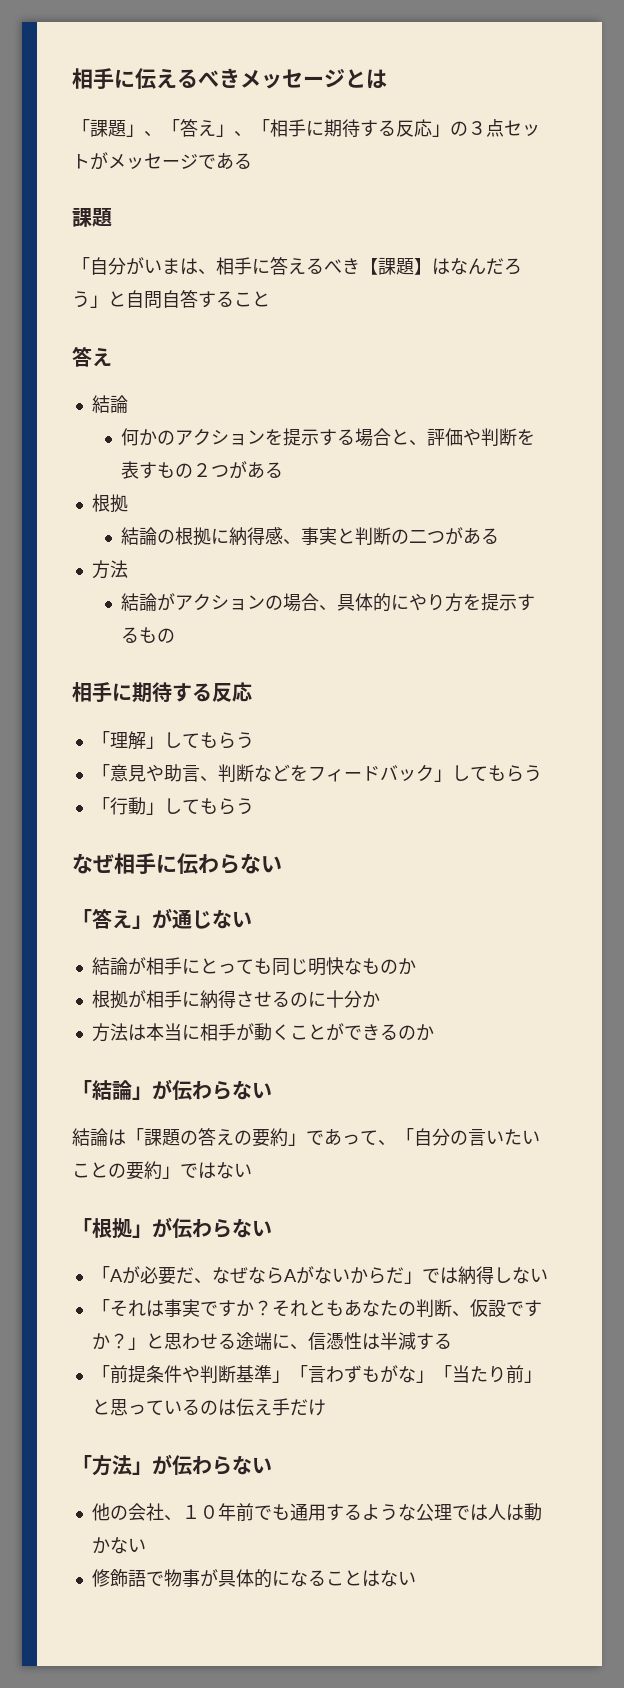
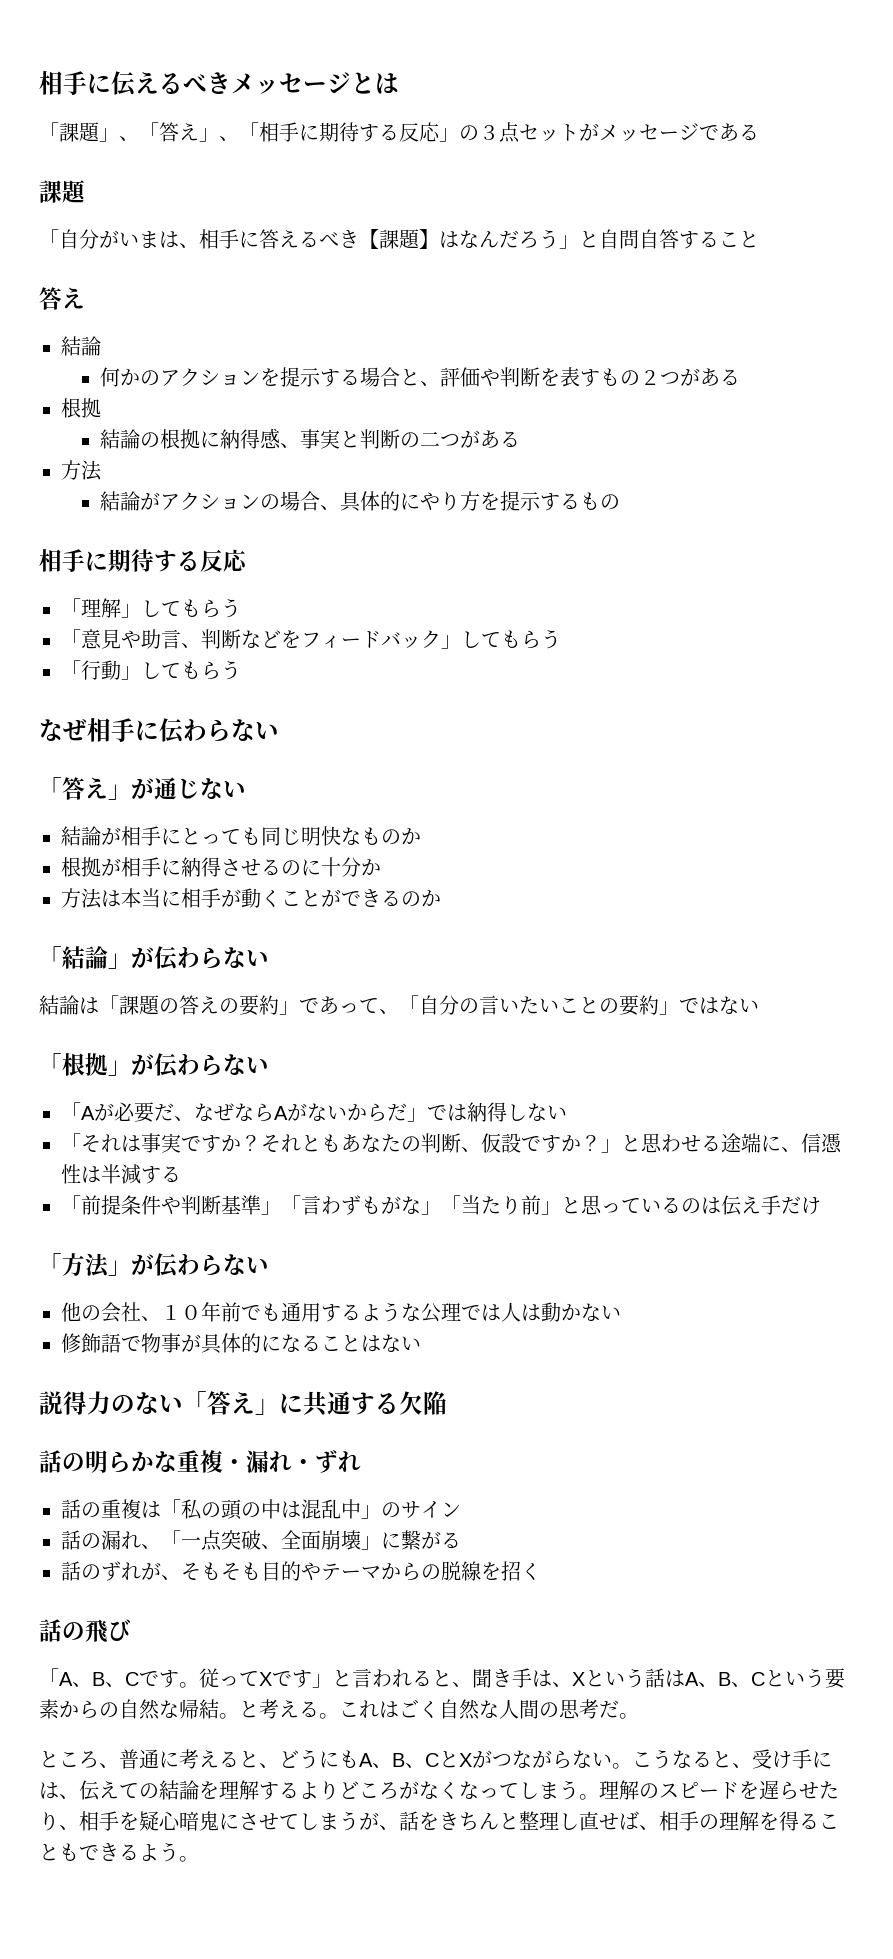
(416, 1578) none -> [39,1391,447,1417] [39,1450,361,1473] [61,1499,461,1520] [61,1530,461,1551] [61,1561,541,1581] [39,1619,131,1643] [39,1668,845,1689] [39,1699,639,1720] [39,1749,832,1769] [39,1780,839,1801] [39,1811,839,1831] [39,1842,199,1862] // 説得力のない「答え」に共通する欠陥 // 話の明らかな重複・漏れ・ずれ // 話の重複は「私の頭の中は混乱中」のサイン // 話の漏れ、「一点突破、全面崩壊」に繋がる // 話のずれが、そもそも目的やテーマからの脱線を招く // 話の飛び // 「A、B、Cです。従ってXです」と言われると、聞き手は、Xという話はA、B、Cという要素からの自然な帰結。と考える。これはごく自然な人間の思考だ。 // ところ、普通に考えると、どうにもA、B、CとXがつながらない。こうなると、受け手には、伝えての結論を理解するよりどころがなくなってしまう。理解のスピードを遅らせたり、相手を疑心暗鬼にさせてしまうが、話をきちんと整理し直せば、相手の理解を得ることもできるよう。

